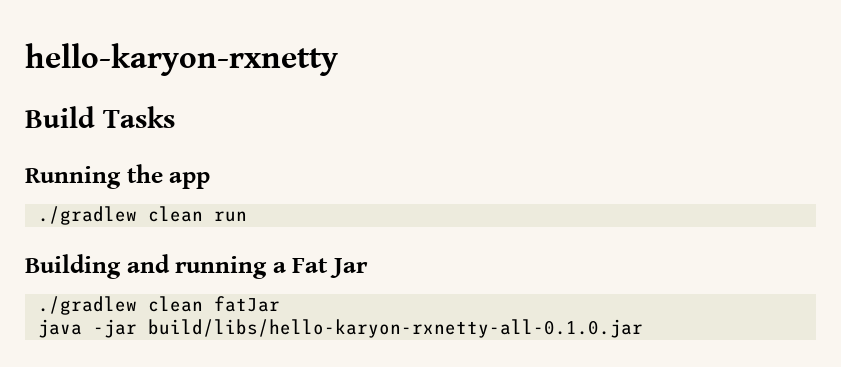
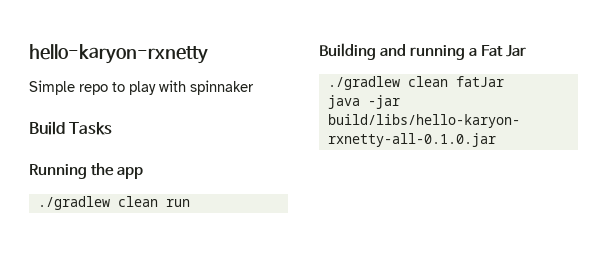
(338, 59) none -> [29,80,254,95] // Simple repo to play with spinnaker

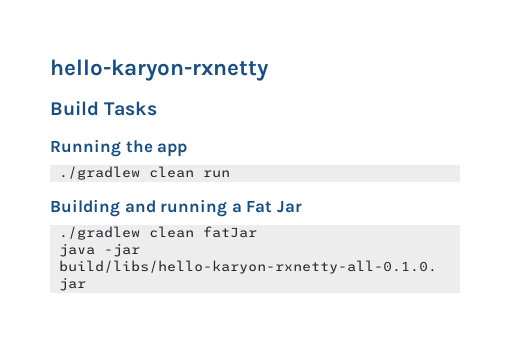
[29,80,254,95] // Simple repo to play with spinnaker -> (269, 70) none

